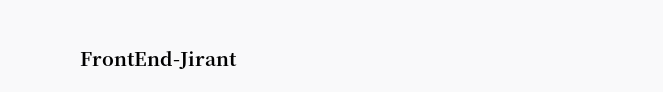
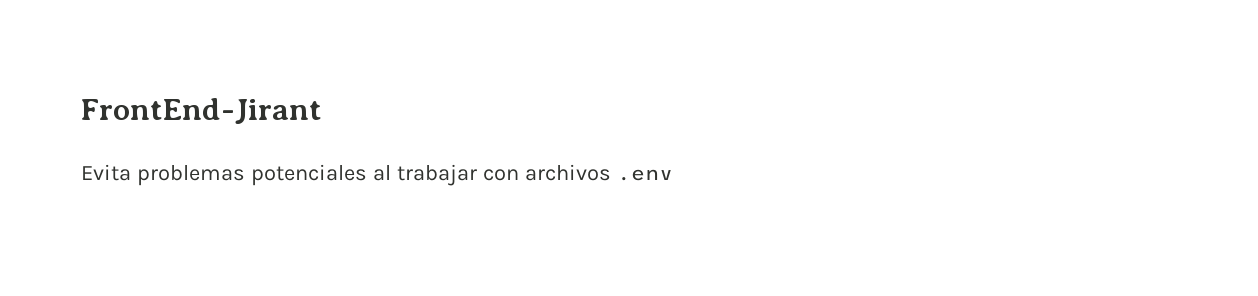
(237, 59) none -> [81,164,673,186] // Evita problemas potenciales al trabajar con archivos .env

